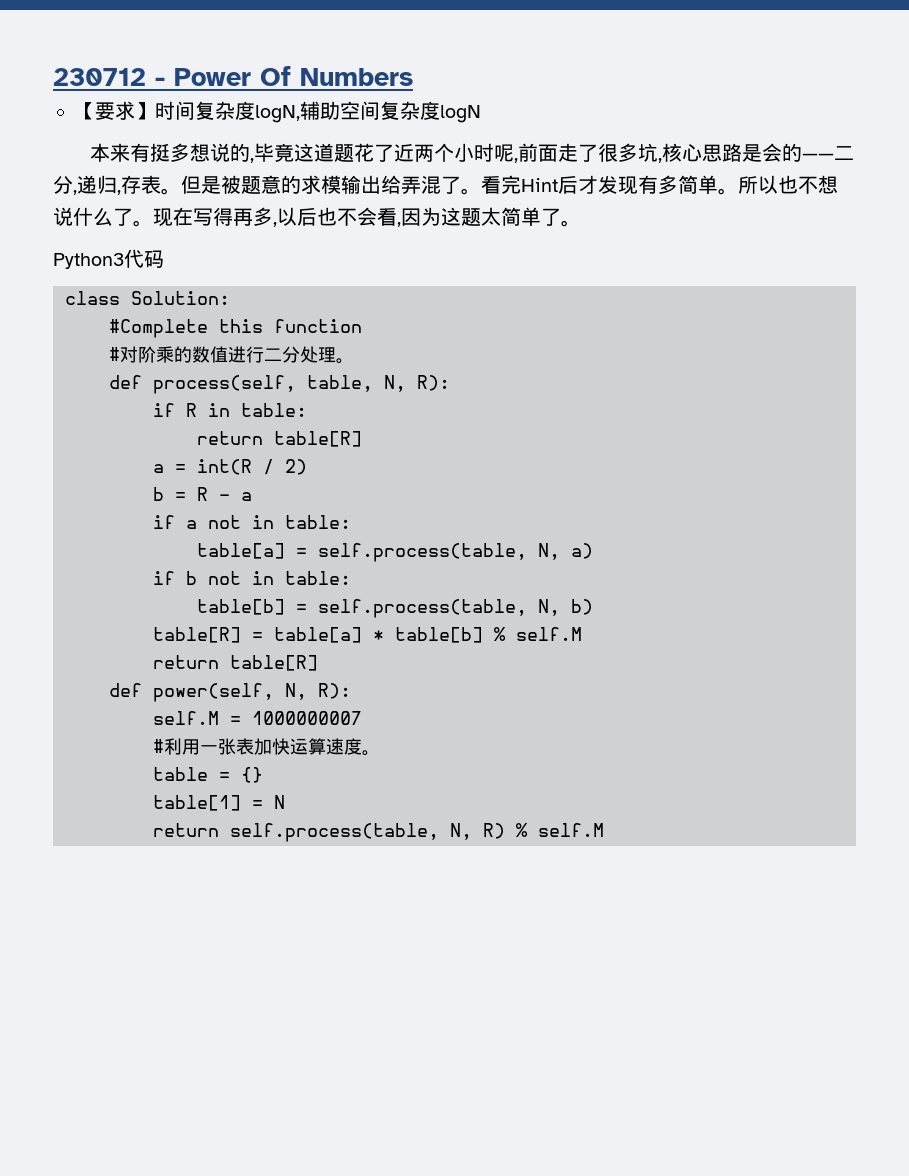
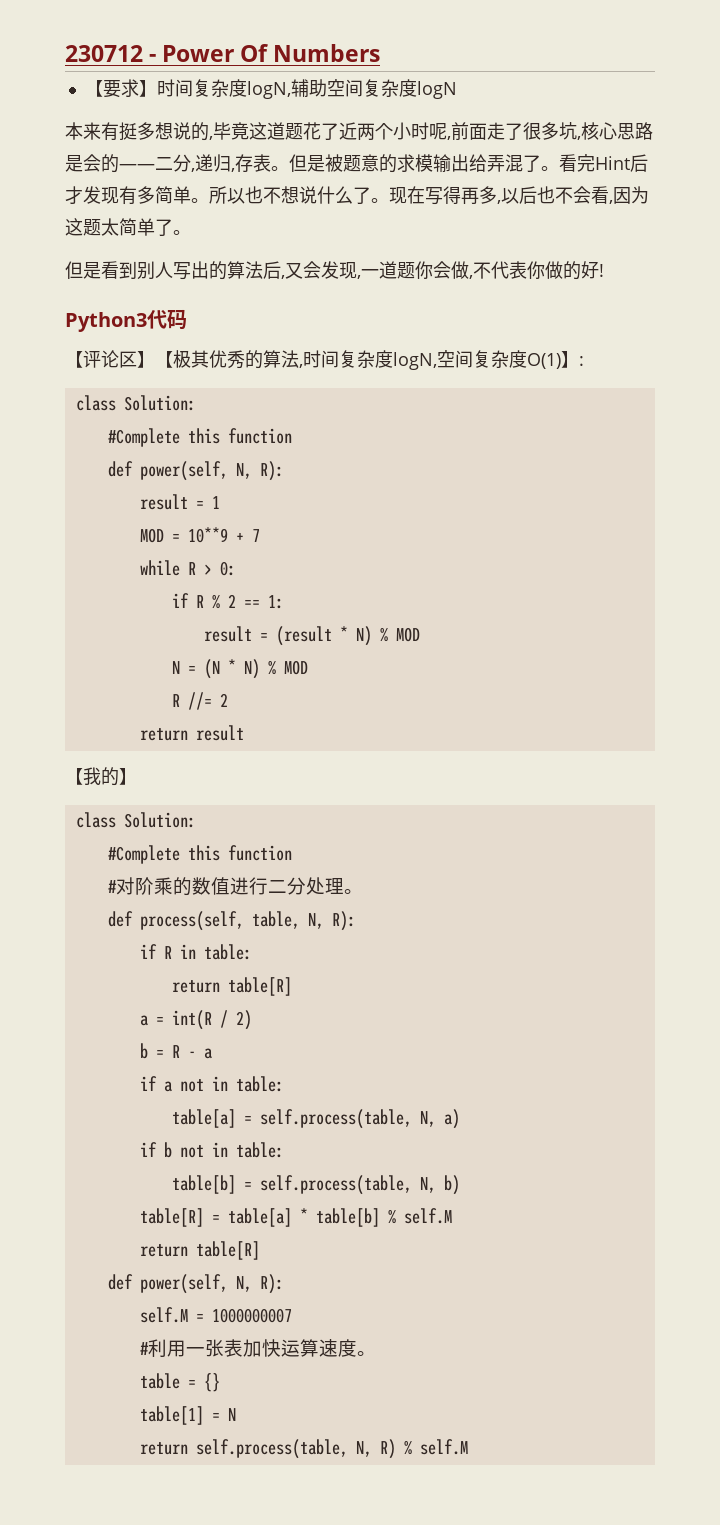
[53,249,164,269] Python3代码 -> [65,261,604,280] [65,309,187,332] [65,350,584,370] [75,395,196,411] [107,428,292,447] [107,461,284,481] [139,494,220,510] [139,527,260,543] [139,560,236,576] [171,593,284,609] [203,626,420,646] [171,659,308,679] [171,692,228,710] [139,725,244,741] [65,767,137,786] 但是看到别人写出的算法后,又会发现,一道题你会做,不代表你做的好! // Python3代码 // 【评论区】【极其优秀的算法,时间复杂度logN,空间复杂度O(1)】: // class Solution: // #Complete this function // def power(self, N, R): // result = 1 // MOD = 10**9 + 7 // while R > 0: // if R % 2 == 1: // result = (result * N) % MOD // N = (N * N) % MOD // R //= 2 // return result // 【我的】

